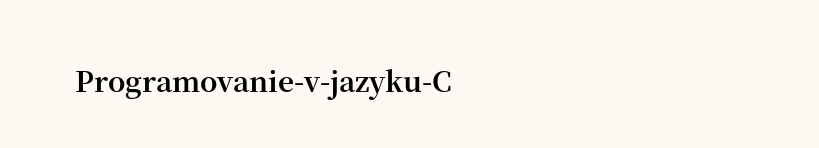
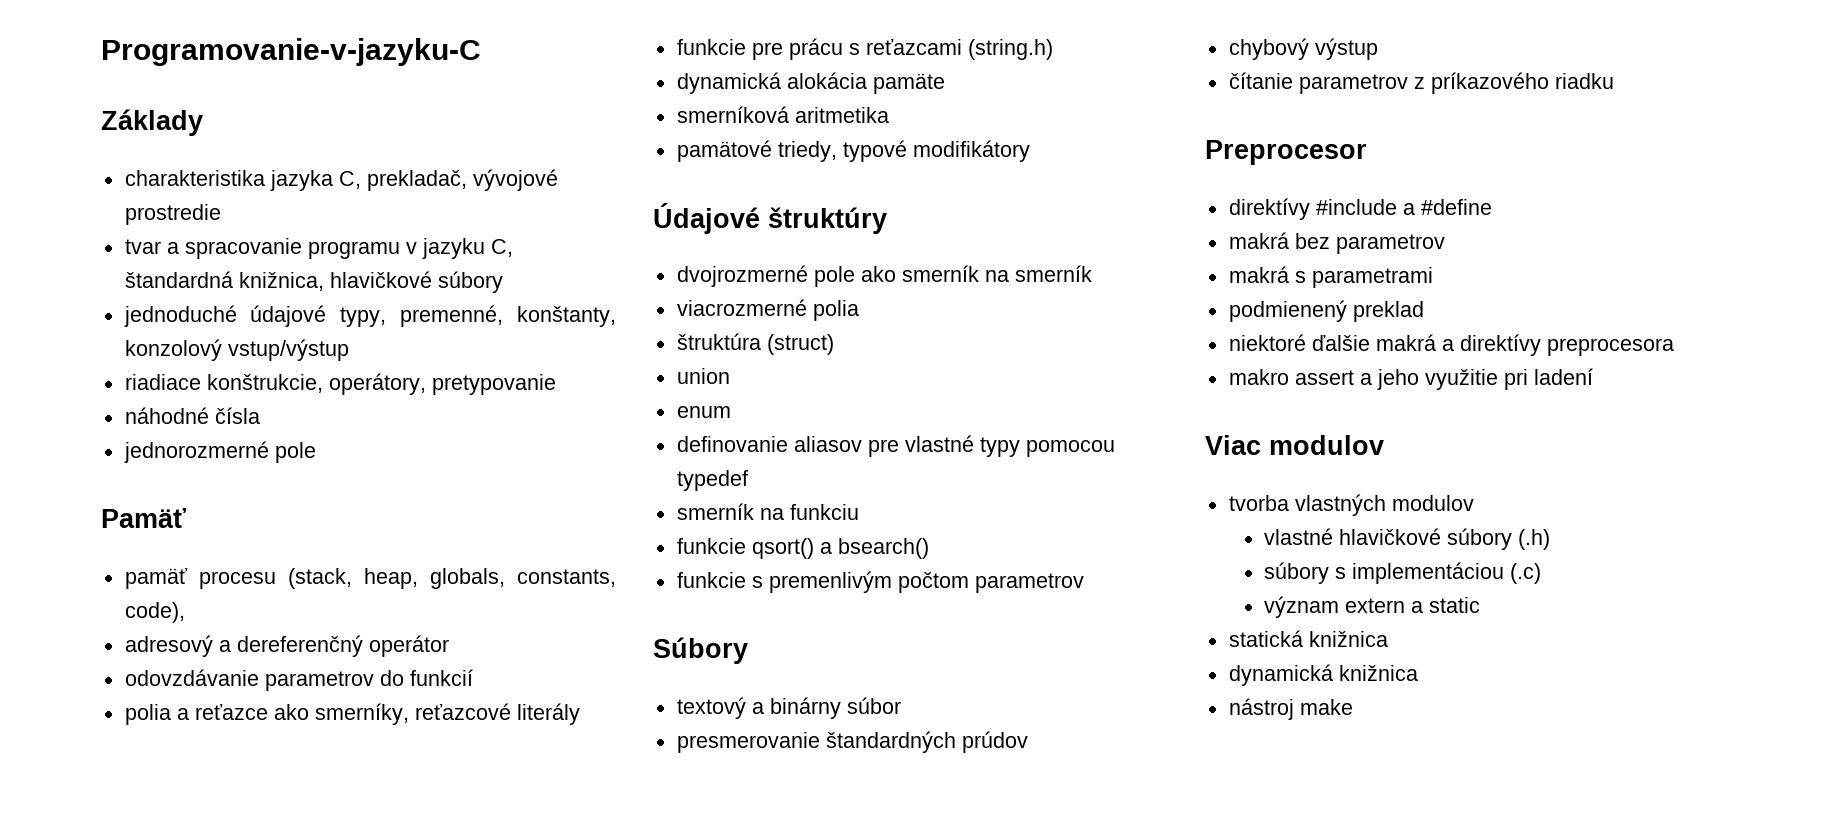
(452, 84) none -> [101,109,203,136] [124,169,558,191] [124,204,221,225] [124,238,513,259] [124,271,503,293] [123,305,616,327] [124,339,349,361] [124,373,556,395] [124,407,260,424] [123,441,316,463] [101,508,186,528] [124,568,616,589] [124,602,185,623] [124,635,449,657] [124,669,473,691] [124,703,580,725] [676,38,1053,60] [676,72,945,94] [676,106,889,123] [676,140,1030,162] [653,203,887,234] [676,265,1092,287] [676,299,859,321] [676,333,834,355] [676,368,730,384] [676,406,731,418] [676,435,1115,457] [676,470,748,491] [676,503,859,520] [676,538,929,559] [676,571,1084,593] [653,637,748,664] [676,697,901,719] [676,731,1028,753] [1228,38,1378,60] [1228,72,1614,94] [1205,140,1367,165] [1228,198,1492,220] [1228,232,1445,254] [1228,266,1433,288] [1228,300,1424,322] [1228,334,1674,356] [1228,368,1593,390] [1205,435,1384,455] [1228,494,1474,516] [1264,528,1551,550] [1264,562,1542,584] [1264,596,1481,618] [1228,630,1388,647] [1228,664,1418,686] [1228,698,1353,720] // Základy // charakteristika jazyka C, prekladač, vývojové prostredie // tvar a spracovanie programu v jazyku C, štandardná knižnica, hlavičkové súbory // jednoduché údajové typy, premenné, konštanty, konzolový vstup/výstup // riadiace konštrukcie, operátory, pretypovanie // náhodné čísla // jednorozmerné pole // Pamäť // pamäť procesu (stack, heap, globals, constants, code), // adresový a dereferenčný operátor // odovzdávanie parametrov do funkcií // polia a reťazce ako smerníky, reťazcové literály // funkcie pre prácu s reťazcami (string.h) // dynamická alokácia pamäte // smerníková aritmetika // pamätové triedy, typové modifikátory // Údajové štruktúry // dvojrozmerné pole ako smerník na smerník // viacrozmerné polia // štruktúra (struct) // union // enum // definovanie aliasov pre vlastné typy pomocou typedef // smerník na funkciu // funkcie qsort() a bsearch() // funkcie s premenlivým počtom parametrov // Súbory // textový a binárny súbor // presmerovanie štandardných prúdov // chybový výstup // čítanie parametrov z príkazového riadku // Preprocesor // direktívy #include a #define // makrá bez parametrov // makrá s parametrami // podmienený preklad // niektoré ďalšie makrá a direktívy preprocesora // makro assert a jeho využitie pri ladení // Viac modulov // tvorba vlastných modulov // vlastné hlavičkové súbory (.h) // súbory s implementáciou (.c) // význam extern a static // statická knižnica // dynamická knižnica // nástroj make

